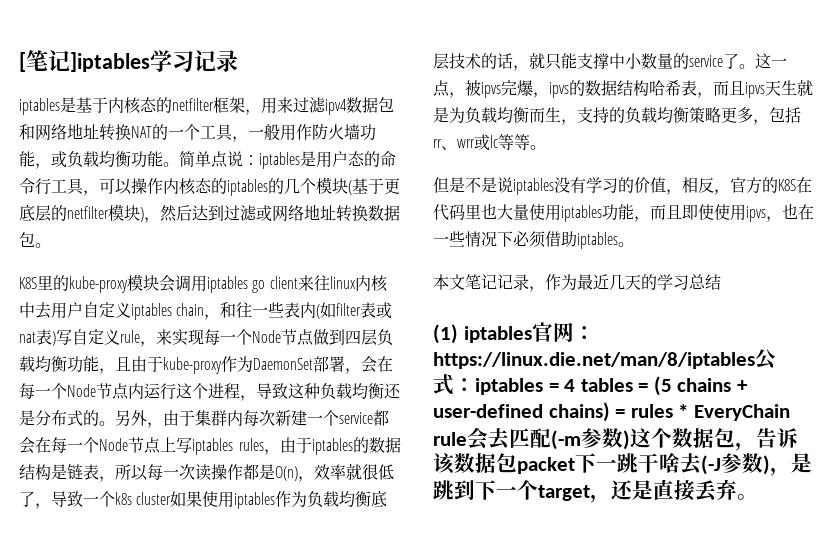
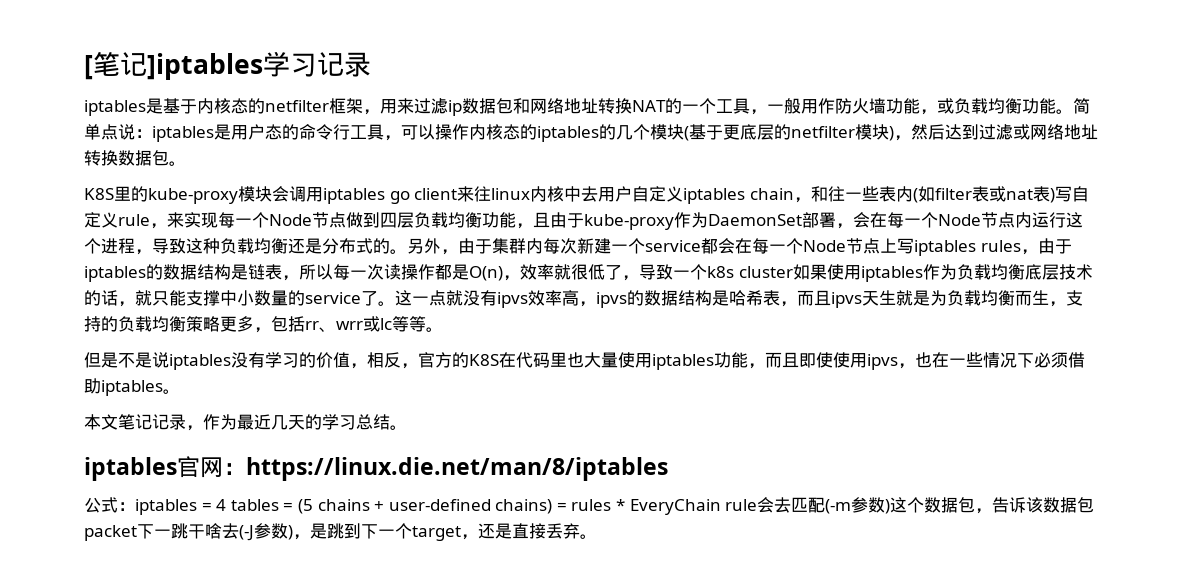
[325,99,347,115] ipv4 -> [448,100,462,116] ip
[449,80,533,98] ，被ipvs完爆 -> [446,290,579,308] 就没有ipvs效率高
(649, 88) none -> [712,290,729,306] 是
[433,324,458,344] // (1) -> [390,425,407,430] 。 //
(755, 360) none -> (668, 469) //

